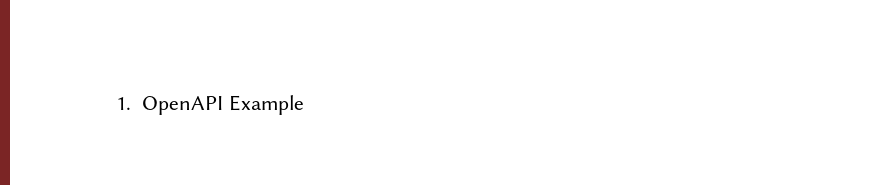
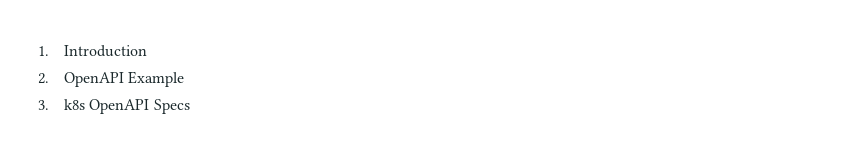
(131, 103) none -> [63,45,147,57] [38,73,49,84] Introduction // 2.
(304, 105) none -> [38,99,190,114] // 3. k8s OpenAPI Specs

